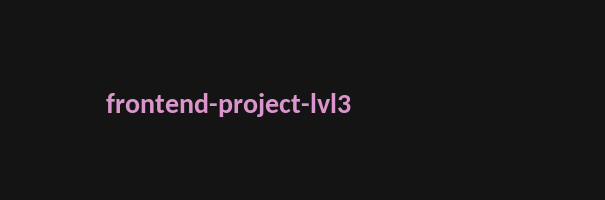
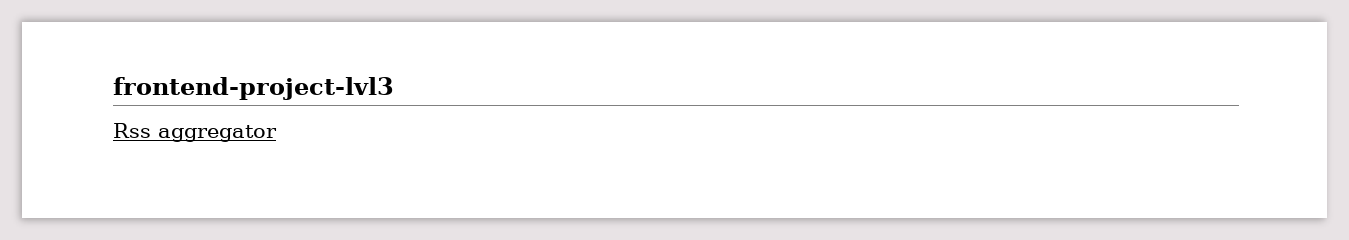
(351, 105) none -> [113,123,277,142] // Rss aggregator

